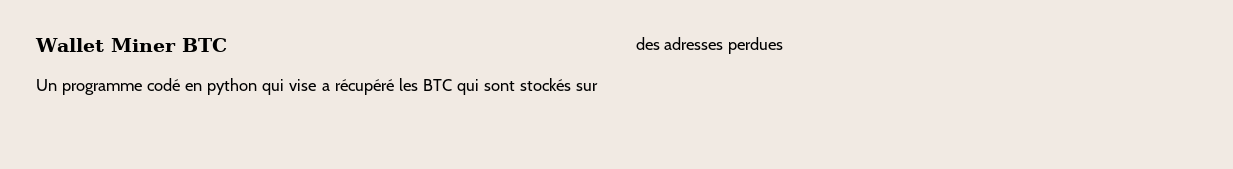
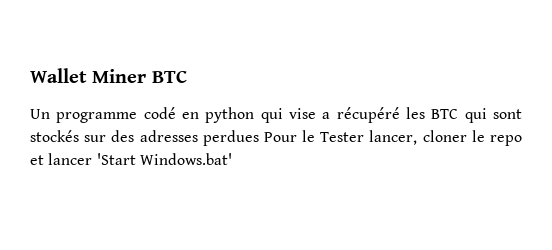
(783, 45) none -> [263,130,522,146] [30,153,232,165] Pour le Tester lancer, cloner le repo et lancer 'Start Windows.bat'

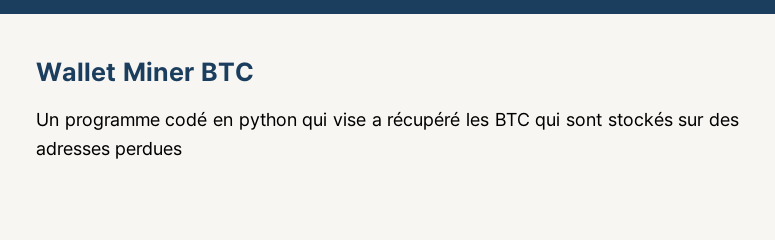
[263,130,522,146] [30,153,232,165] Pour le Tester lancer, cloner le repo et lancer 'Start Windows.bat' -> (182, 150) none

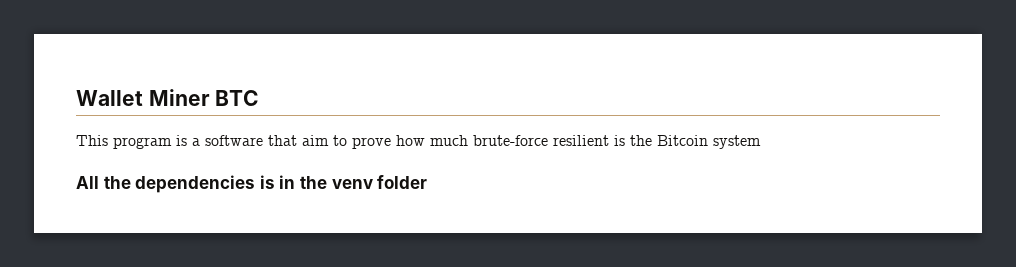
[36,111,739,130] [36,141,182,159] Un programme codé en python qui vise a récupéré les BTC qui sont stockés sur des adresses perdues -> [76,135,761,149] [76,175,428,193] This program is a software that aim to prove how much brute-force resilient is the Bitcoin system // All the dependencies is in the venv folder

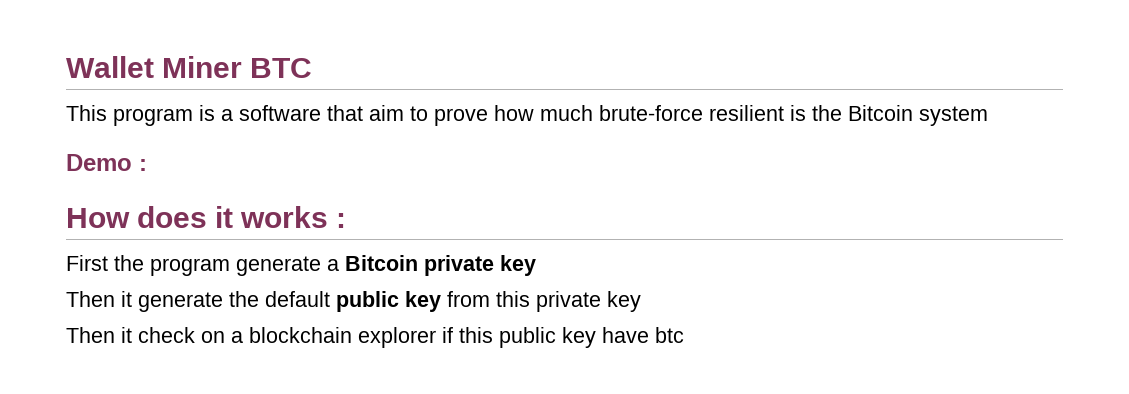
[76,175,428,193] All the dependencies is in the venv folder -> [66,154,147,171] [66,206,347,228] [66,255,536,276] [66,291,641,312] [66,327,684,348] Demo : // How does it works : // First the program generate a Bitcoin private key // Then it generate the default public key from this private key // Then it check on a blockchain explorer if this public key have btc

